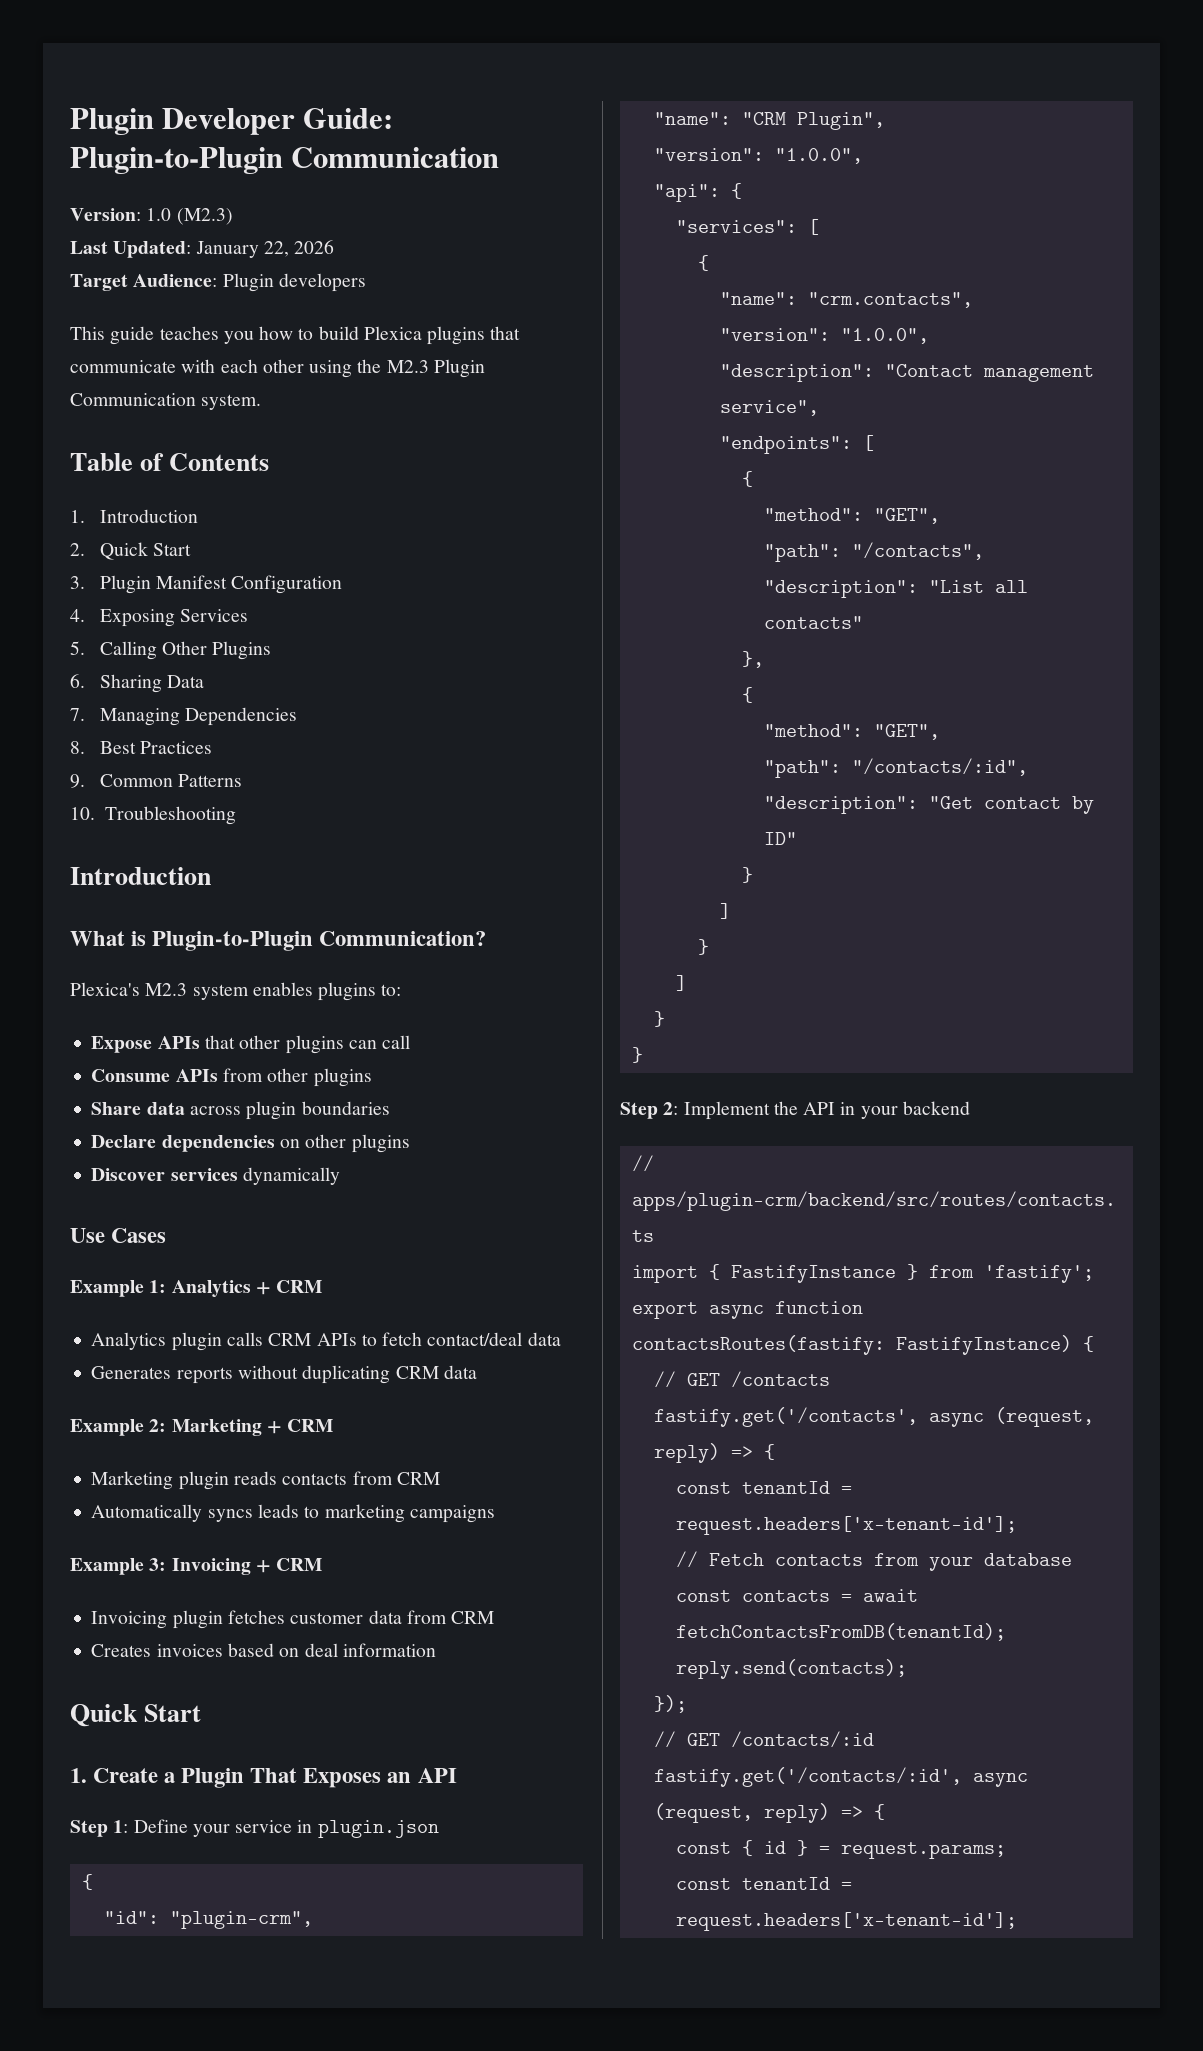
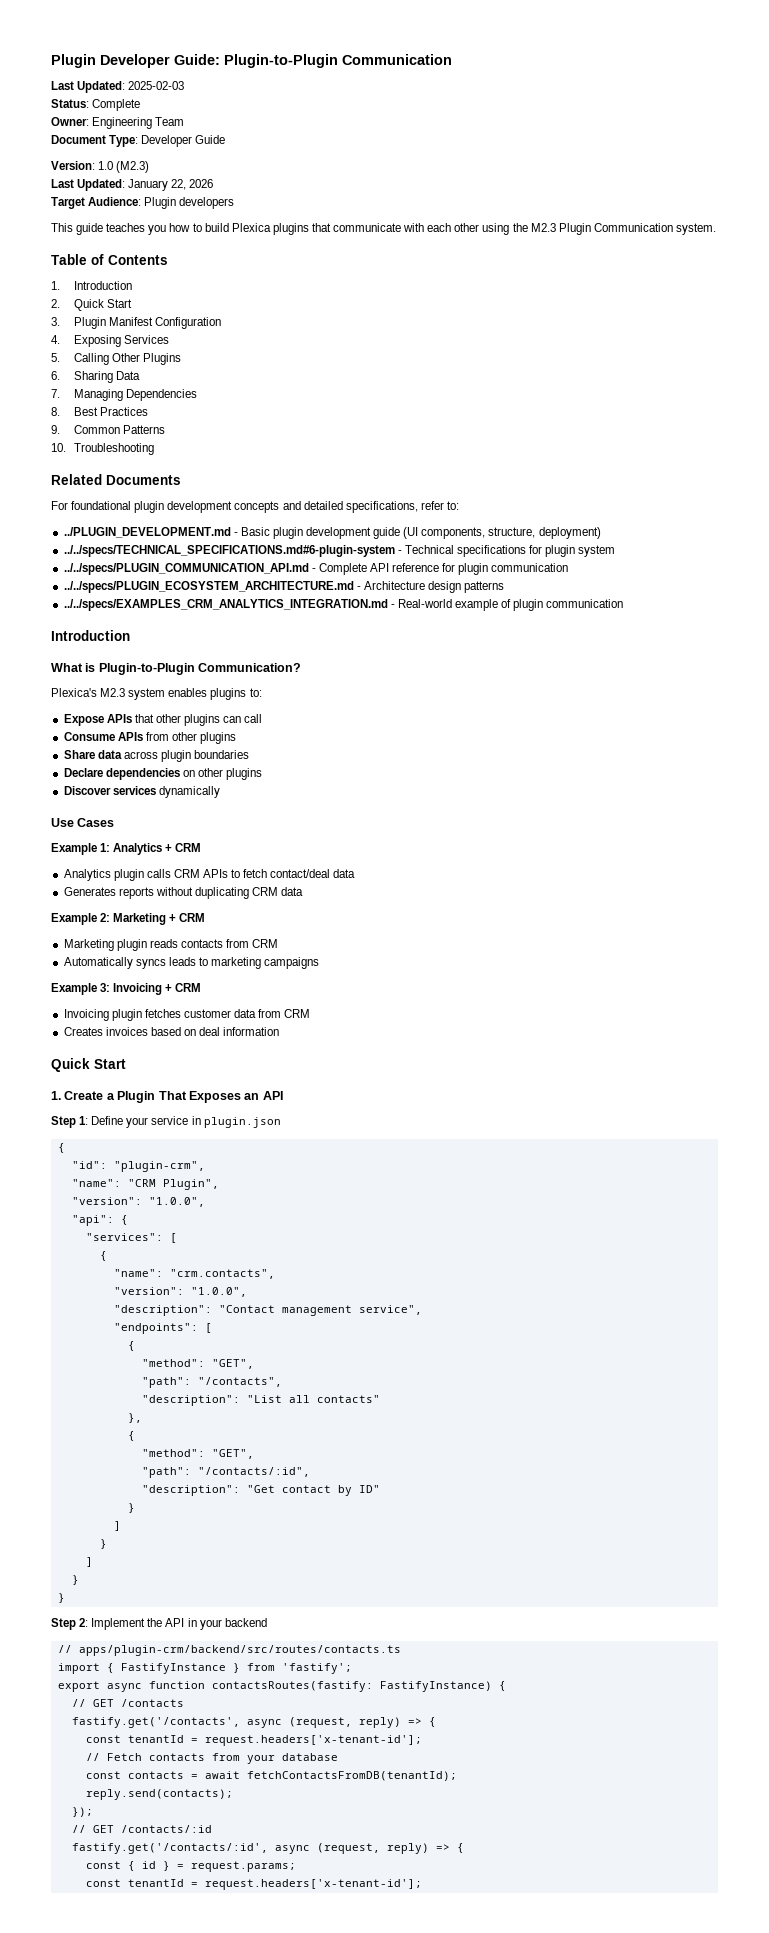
(500, 157) none -> [51,81,185,93] [51,99,141,111] [51,117,185,129] [51,135,226,147] // Last Updated: 2025-02-03 // Status: Complete // Owner: Engineering Team // Document Type: Developer Guide
(236, 815) none -> [51,474,181,485] [51,501,459,513] [63,527,601,539] [63,545,616,557] [63,563,569,575] [63,581,505,593] [63,599,624,611] // Related Documents // For foundational plugin development concepts and detailed specifications, refer to: // ../PLUGIN_DEVELOPMENT.md - Basic plugin development guide (UI components, structure, deployment) // ../../specs/TECHNICAL_SPECIFICATIONS.md#6-plugin-system - Technical specifications for plugin system // ../../specs/PLUGIN_COMMUNICATION_API.md - Complete API reference for plugin communication // ../../specs/PLUGIN_ECOSYSTEM_ARCHITECTURE.md - Architecture design patterns // ../../specs/EXAMPLES_CRM_ANALYTICS_INTEGRATION.md - Real-world example of plugin communication

